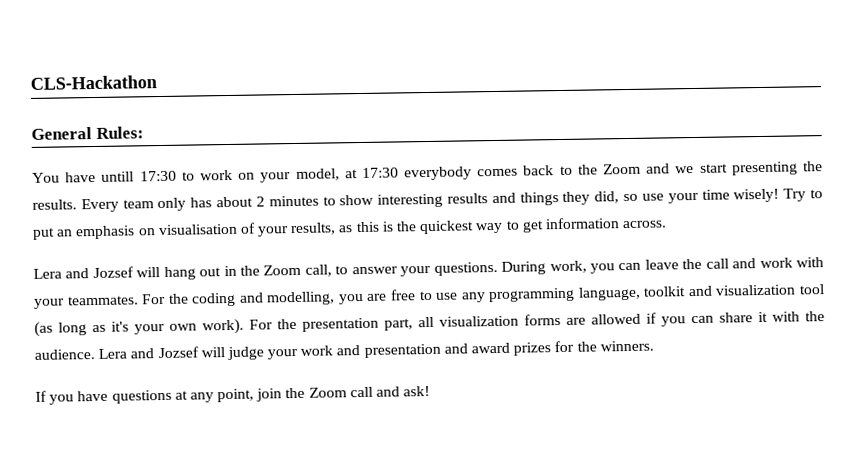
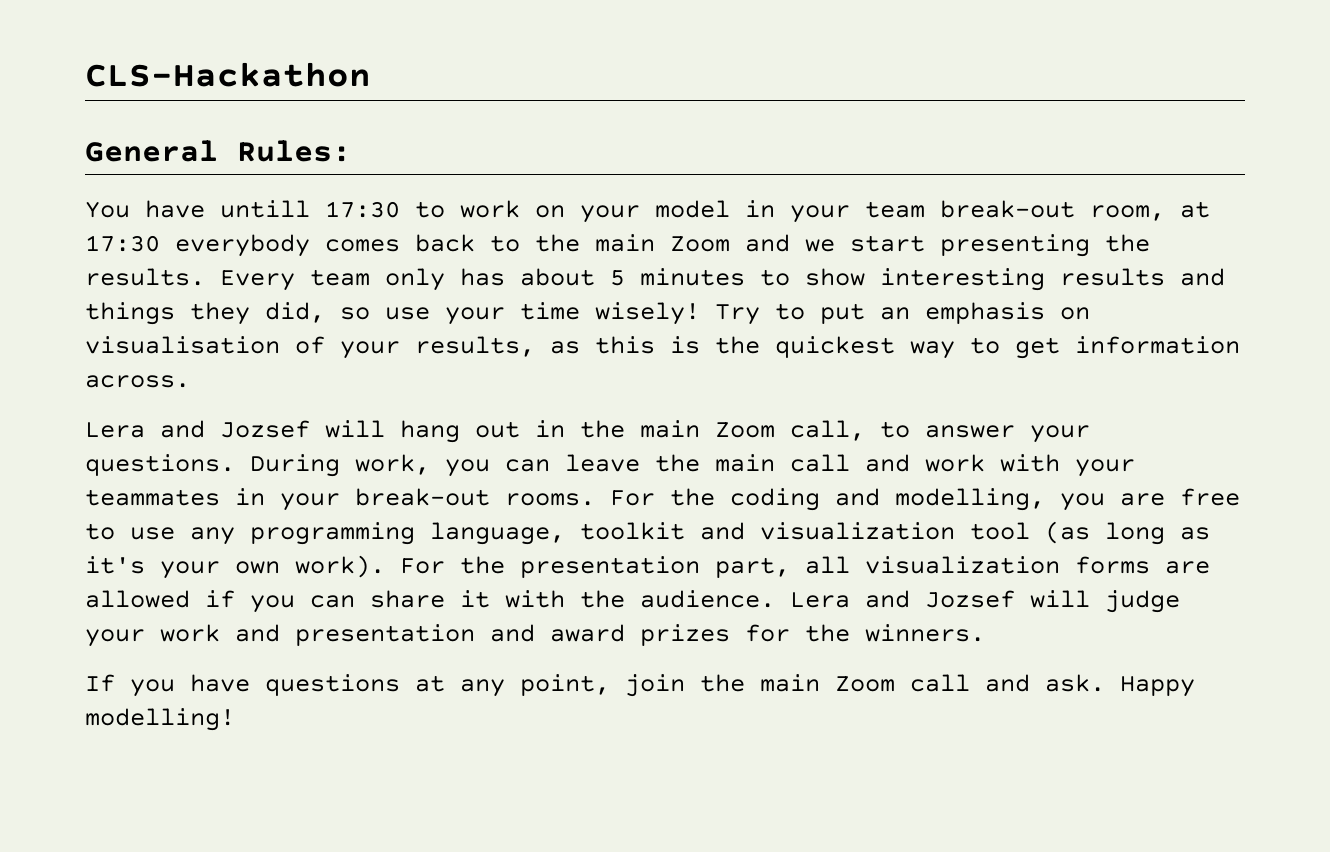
[295,168,340,181] model, -> [655,200,1165,223] model in your team break-out room,
(598, 169) none -> [595,234,655,252] main
[255,196,265,207] 2 -> [610,270,625,286] 5
(261, 270) none -> [640,420,700,438] main
(703, 264) none -> [715,454,775,472] main
[66,295,139,306] teammates. -> [85,488,595,511] teammates in your break-out rooms.
(306, 393) none -> [760,674,820,692] main
[403,385,431,397] ask! -> [1045,674,1195,697] [85,708,235,731] ask. Happy modelling!

